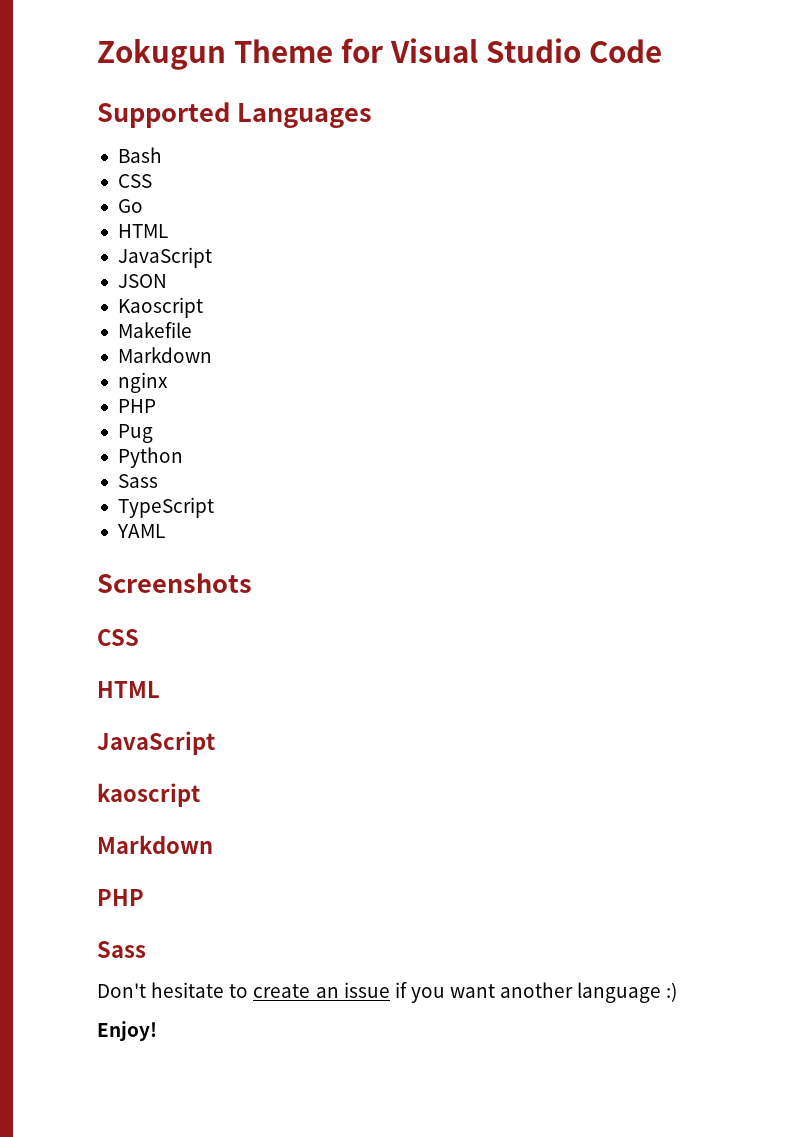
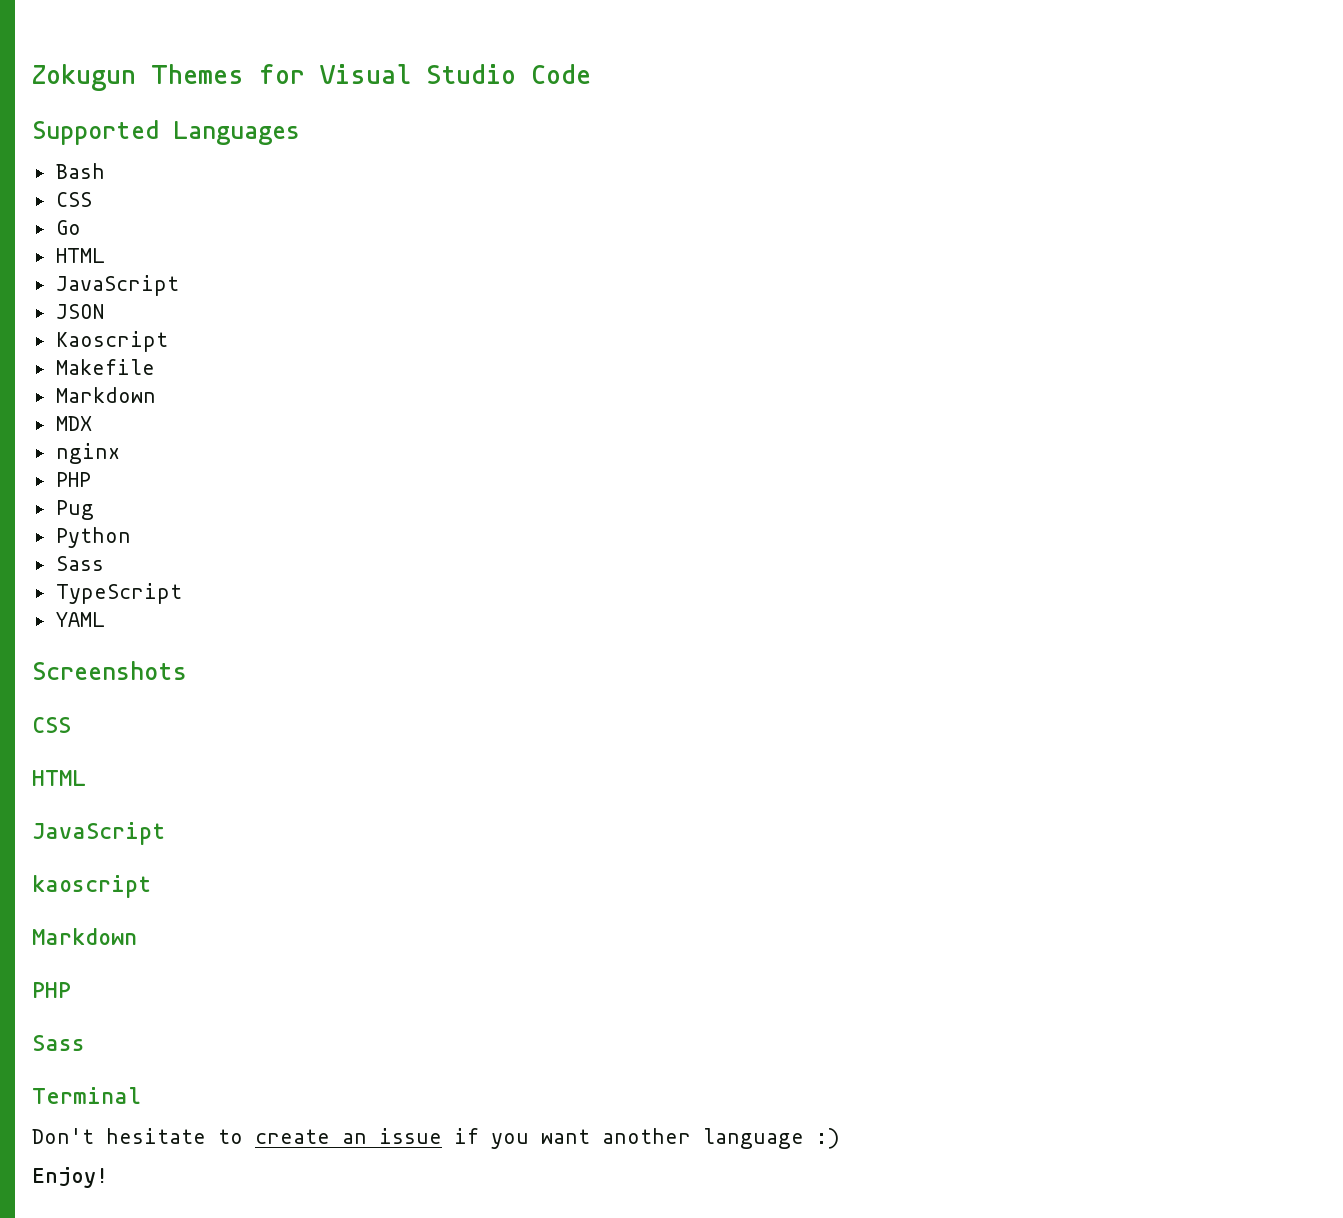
[233,39,333,63] Theme -> [151,64,244,84] Themes
(212, 355) none -> [55,416,92,431] // MDX
(146, 949) none -> [32,1087,141,1104] // Terminal

